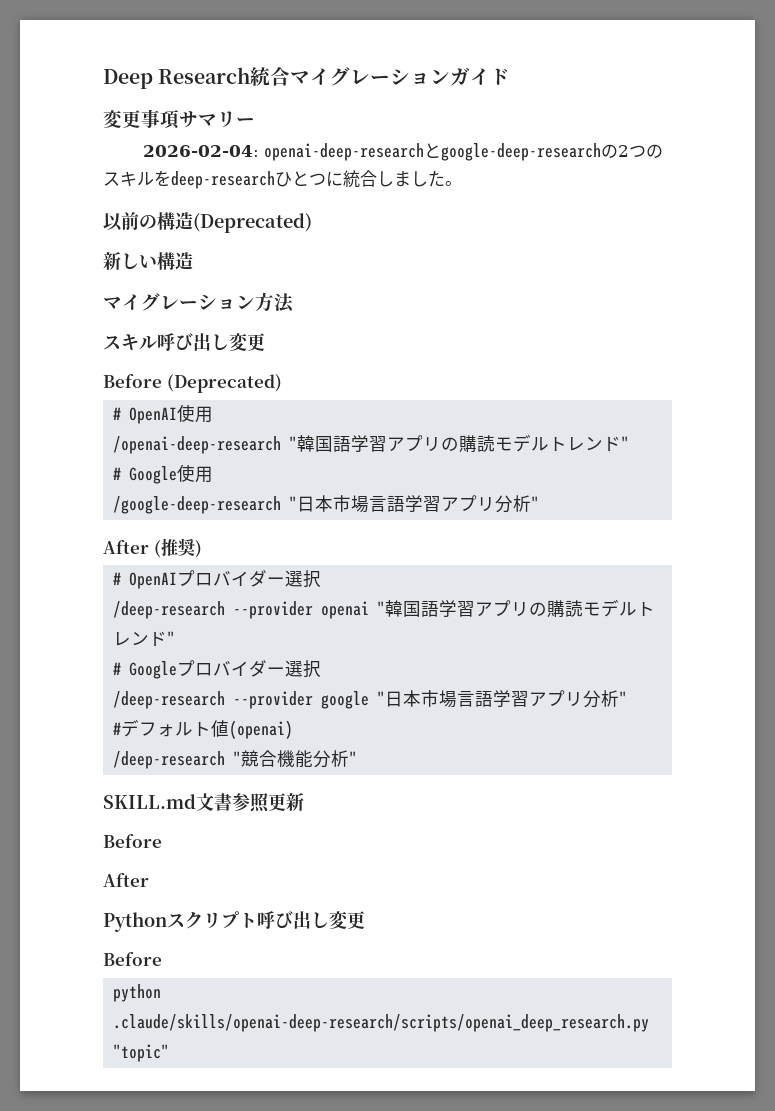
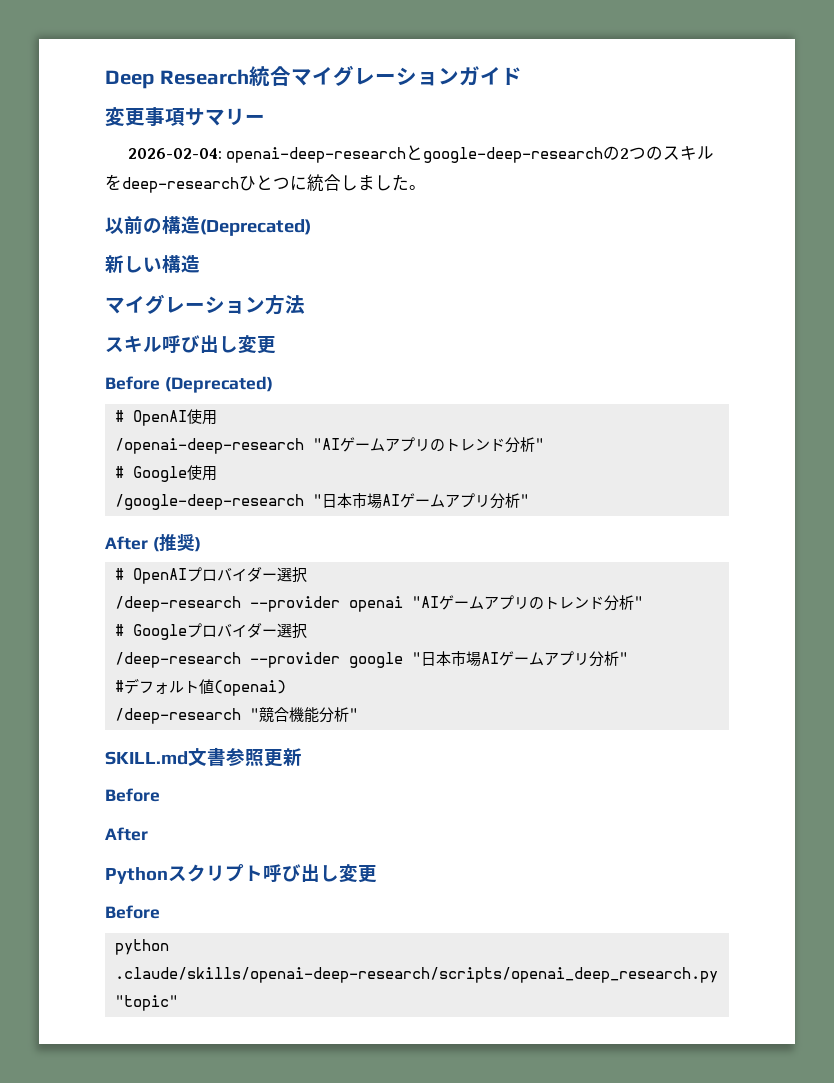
[289,434,622,453] "韓国語学習アプリの購読モデルトレンド -> [312,437,535,453] "AIゲームアプリのトレンド分析
[369,495,442,512] 言語学習 -> [381,493,445,508] AIゲーム
[377,599,656,618] [113,631,168,646] "韓国語学習アプリの購読モデルトレンド -> [411,595,634,611] "AIゲームアプリのトレンド分析
[457,690,530,707] 言語学習 -> [480,651,544,666] AIゲーム

